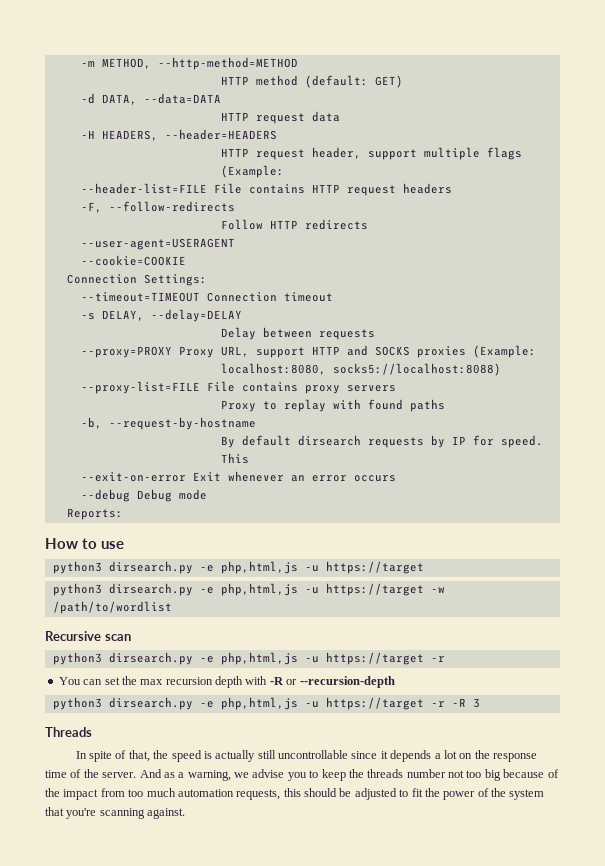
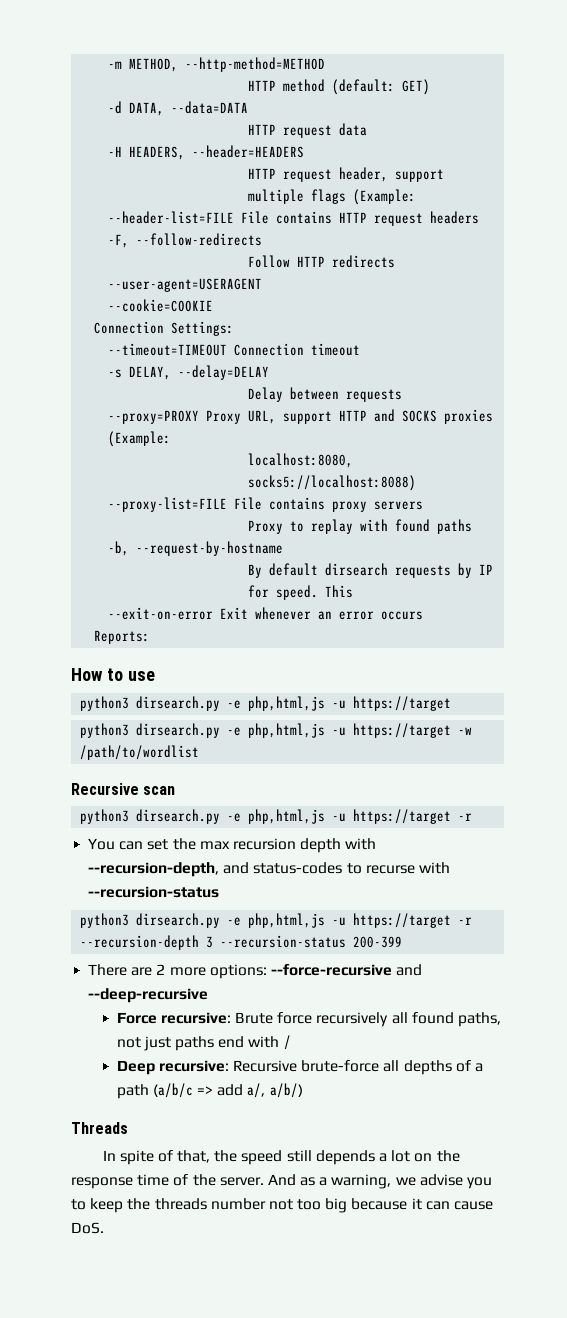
[80,489,207,502] // --debug Debug mode -> (424, 615) none
[269,676,395,688] [52,697,466,710] -R or --recursion-depth // python3 dirsearch.py -e php,html,js -u https://target -r -R -> [88,862,450,877] [88,886,220,898] [80,913,473,928] [80,935,200,950] --recursion-depth, and status-codes to recurse with --recursion-status // python3 dirsearch.py -e php,html,js -u https://target -r --recursion-depth
(480, 703) none -> [220,935,403,948] [88,964,423,979] [88,988,209,1003] [116,1012,501,1027] [116,1035,291,1051] [116,1060,483,1075] [116,1083,303,1099] --recursion-status 200-399 // There are 2 more options: --force-recursive and --deep-recursive // Force recursive: Brute force recursively all found paths, not just paths end with / // Deep recursive: Recursive brute-force all depths of a path (a/b/c => add a/, a/b/)
[203,750,388,762] is actually still uncontrollable since it -> [286,1150,312,1162] still
[547,769,559,778] [45,788,545,800] [45,807,186,819] of the impact from too much automation requests, this should be adjusted to fit the power of the system that you're scanning against. -> [411,1198,494,1210] [71,1222,104,1234] it can cause DoS.

